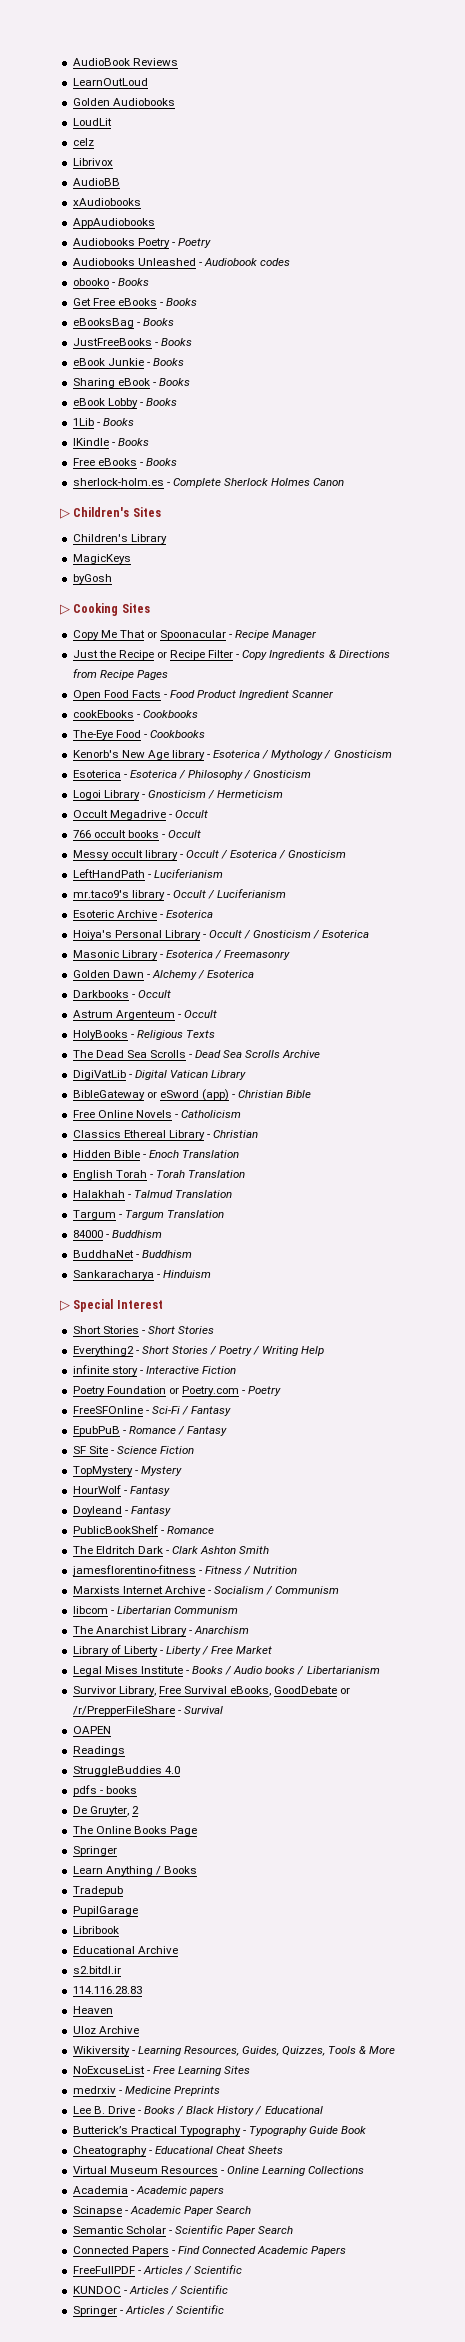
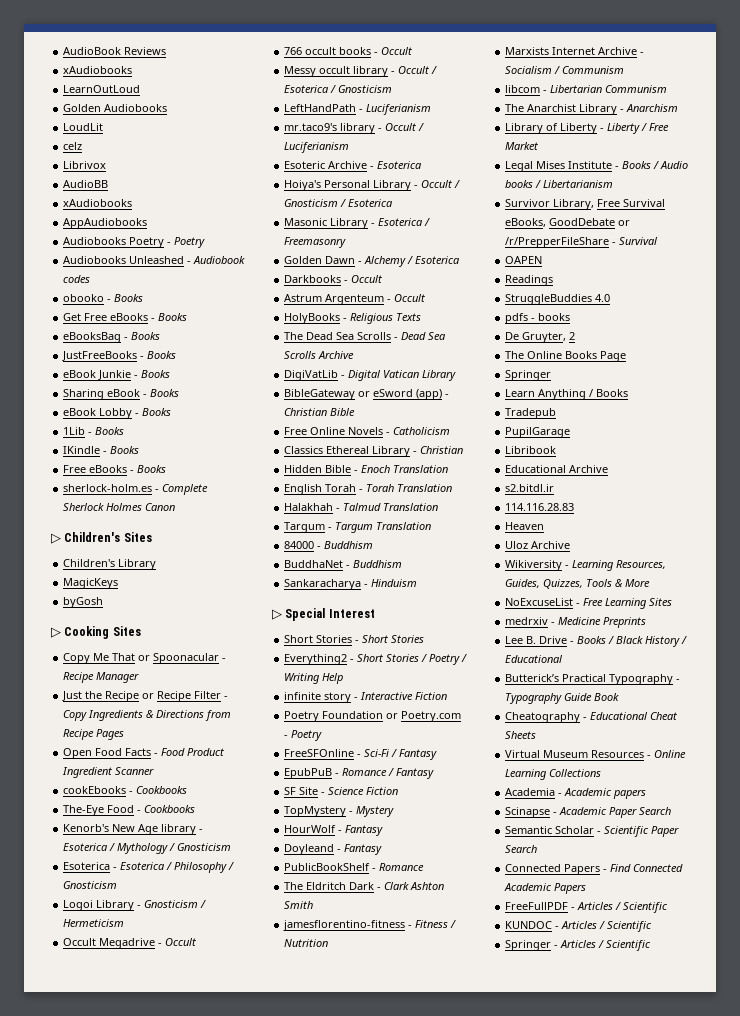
(178, 62) none -> [63,66,133,74] // xAudiobooks

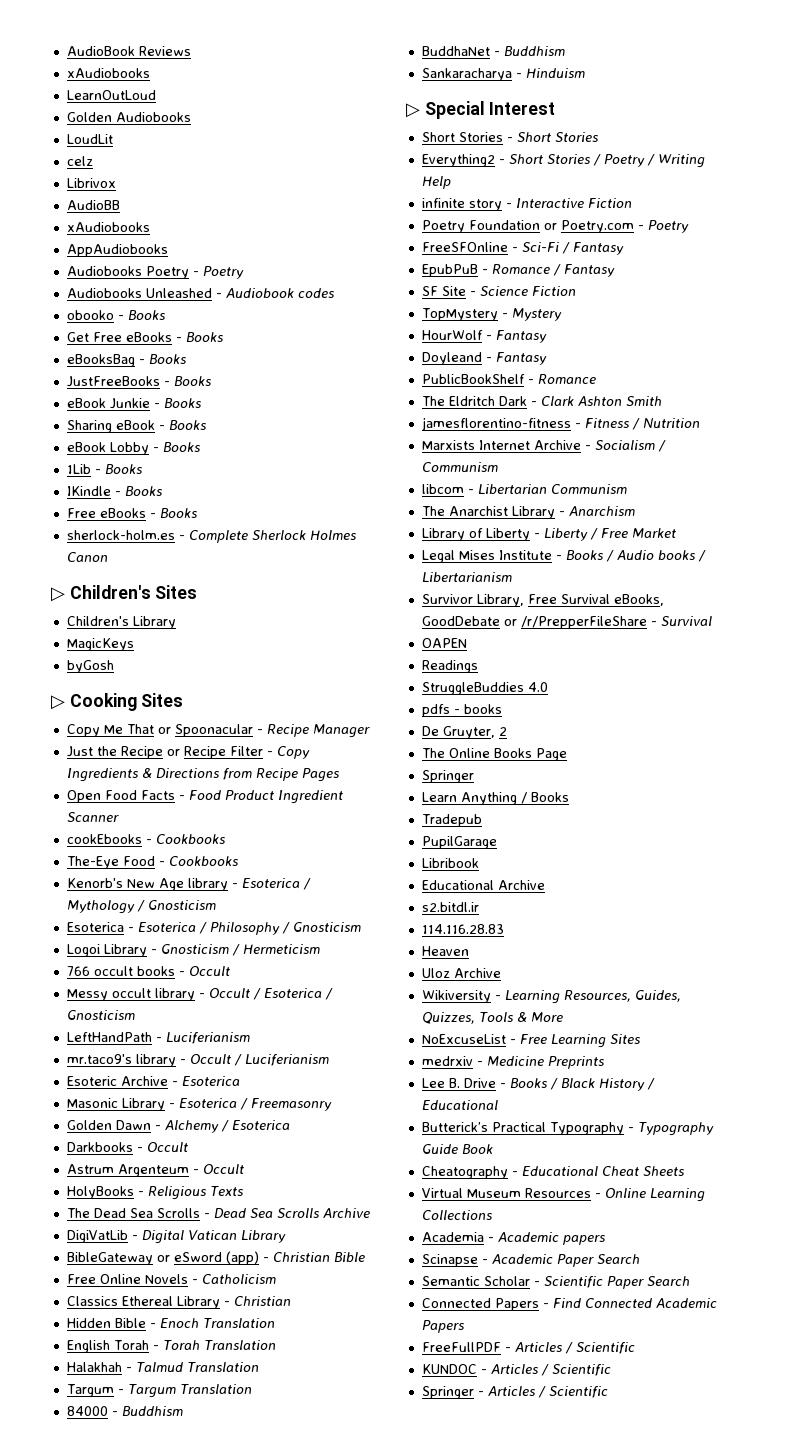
[63,938,197,949] // Occult Megadrive - Occult -> (320, 949) none
[284,180,461,191] [284,199,394,207] // Hoiya's Personal Library - Occult / Gnosticism / Esoterica -> (240, 1081) none

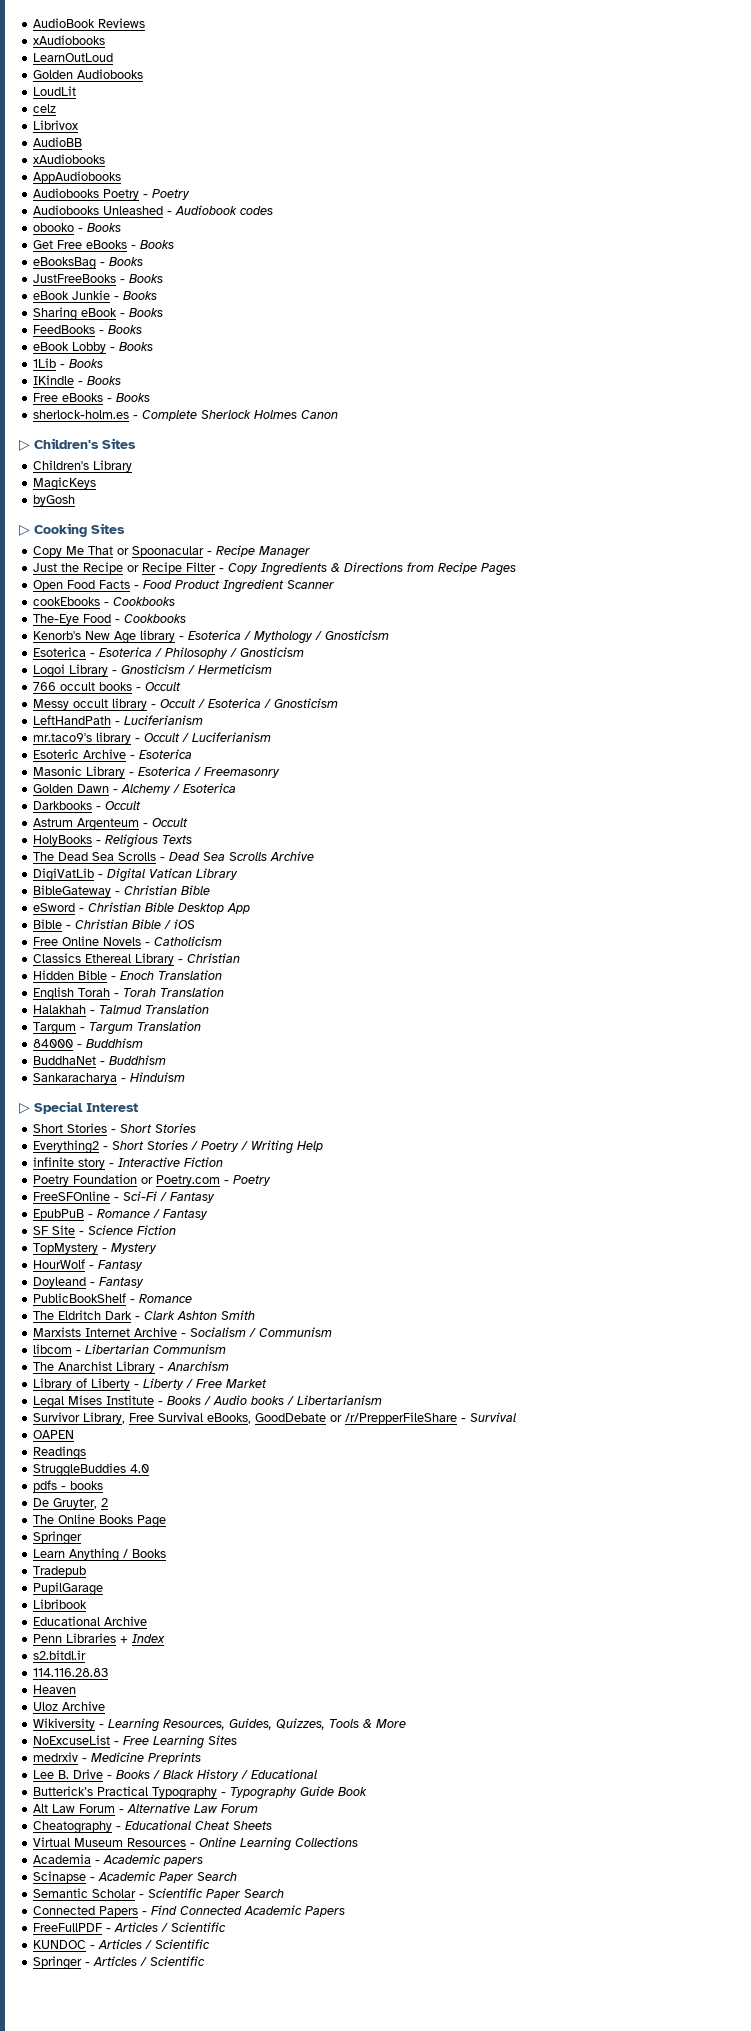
(206, 425) none -> [32,325,142,334] // FeedBooks - Books
[156,1251,365,1265] or eSword (app) - Christian Bible -> [114,885,210,895] [32,902,250,914] [32,919,195,929] - Christian Bible // eSword - Christian Bible Desktop App // Bible - Christian Bible / iOS
[421,417,700,431] // jamesflorentino-fitness - Fitness / Nutrition -> (255, 1315) none
(545, 885) none -> [32,1633,165,1643] // Penn Libraries + Index
(493, 1149) none -> [32,1803,258,1813] // Alt Law Forum - Alternative Law Forum

